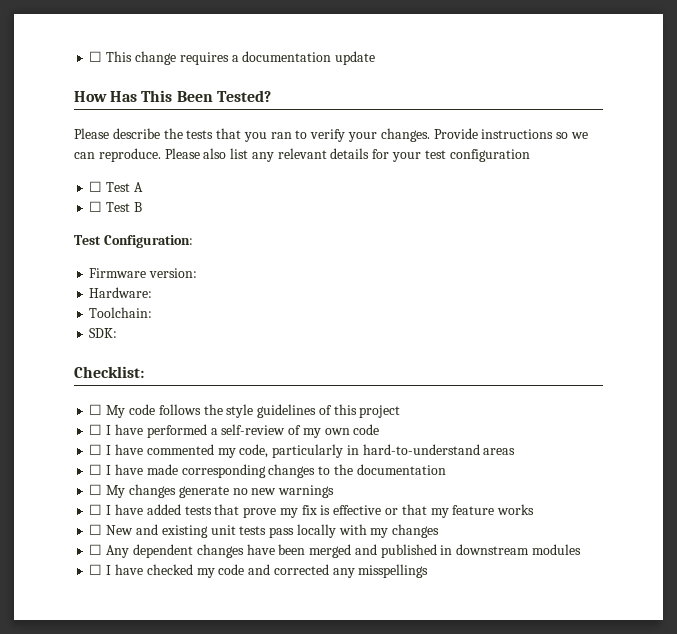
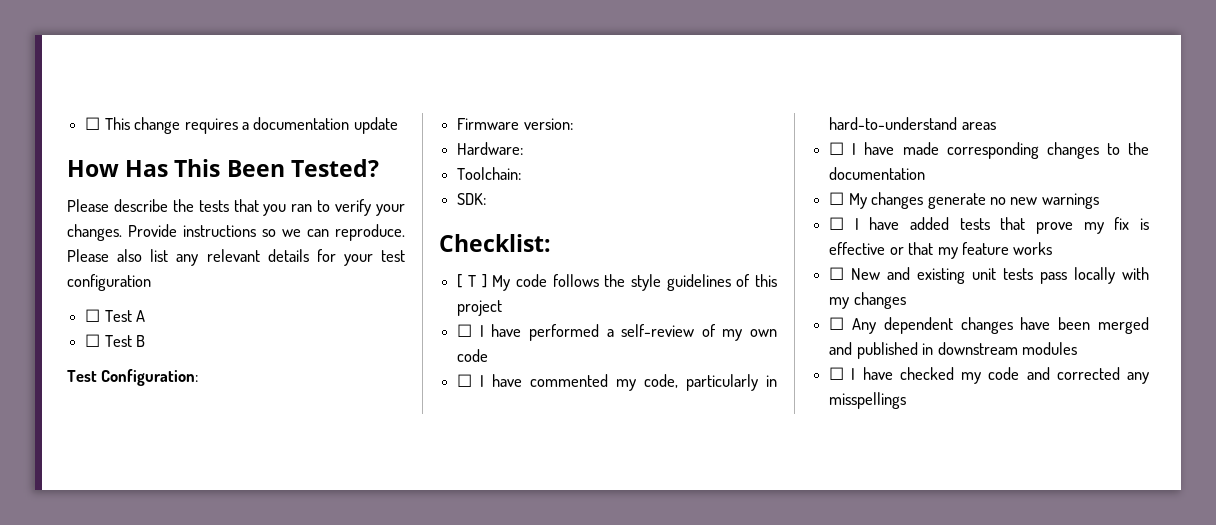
[89,404,103,415] ☐ -> [457,274,487,288] [ T ]

